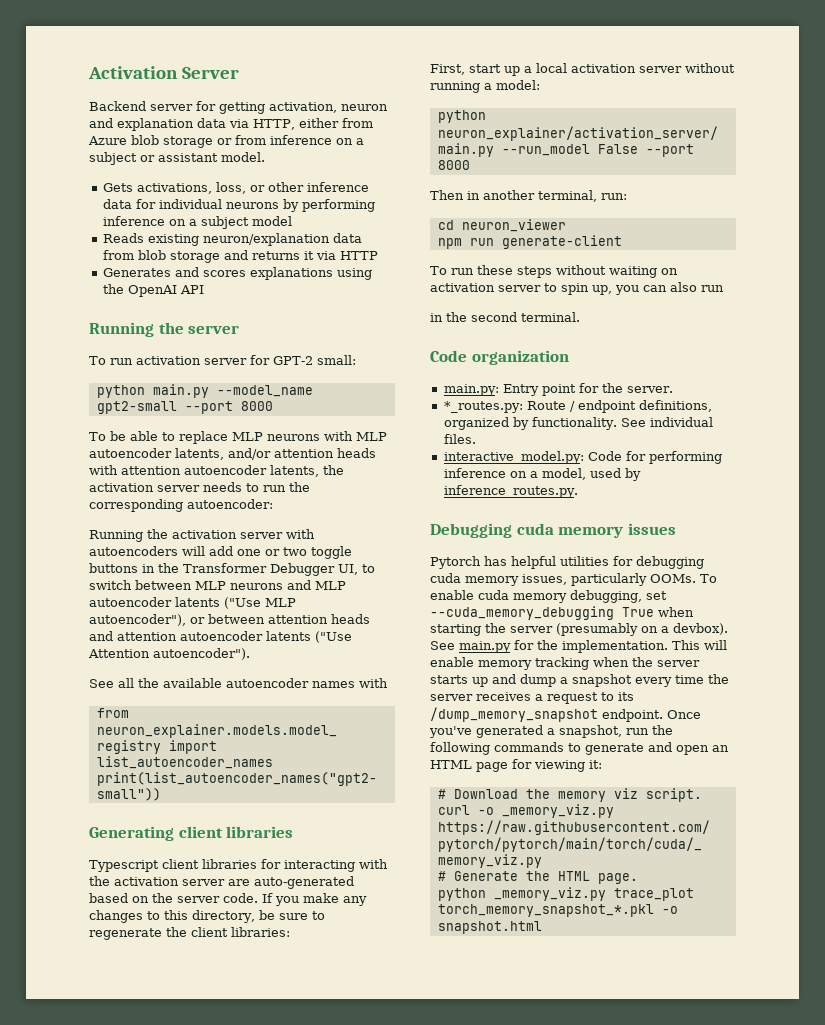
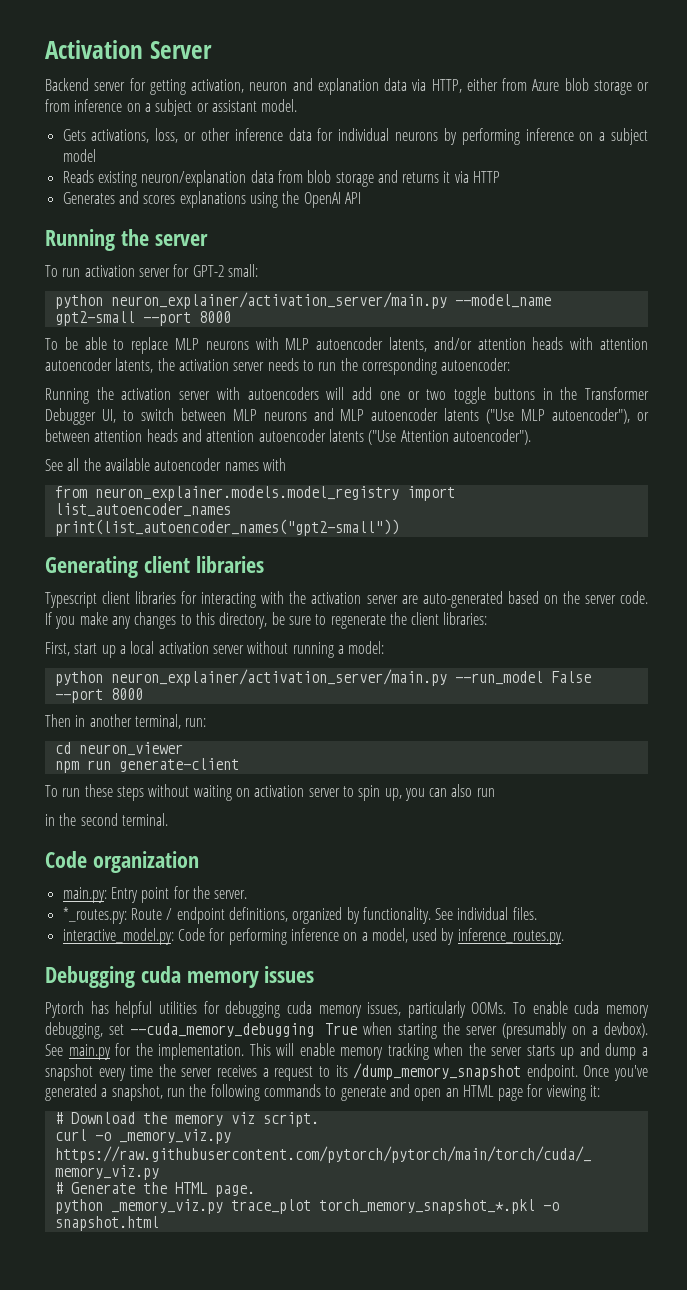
[152,384,209,398] main.py -> [110,292,447,309] neuron_explainer/activation_server/main.py

